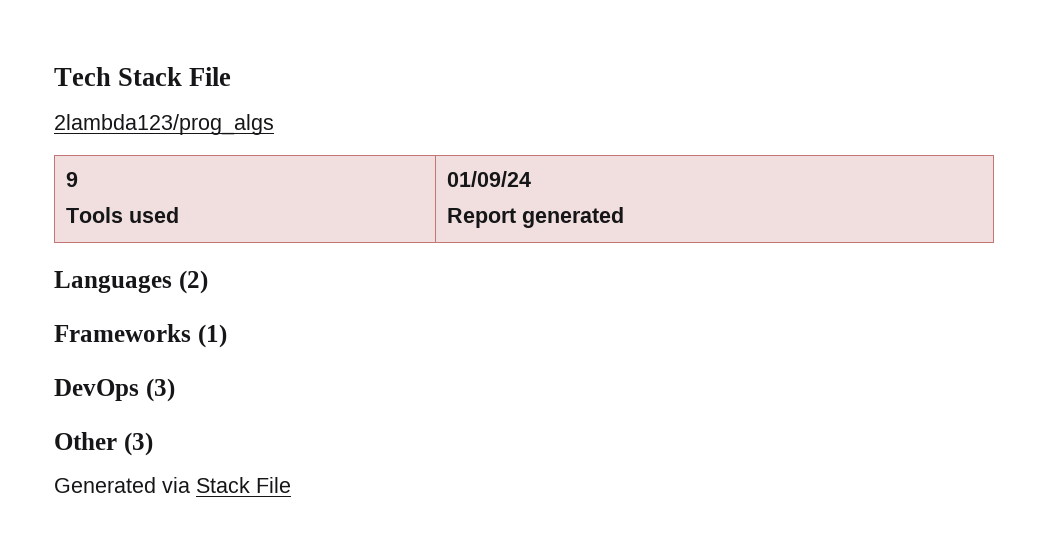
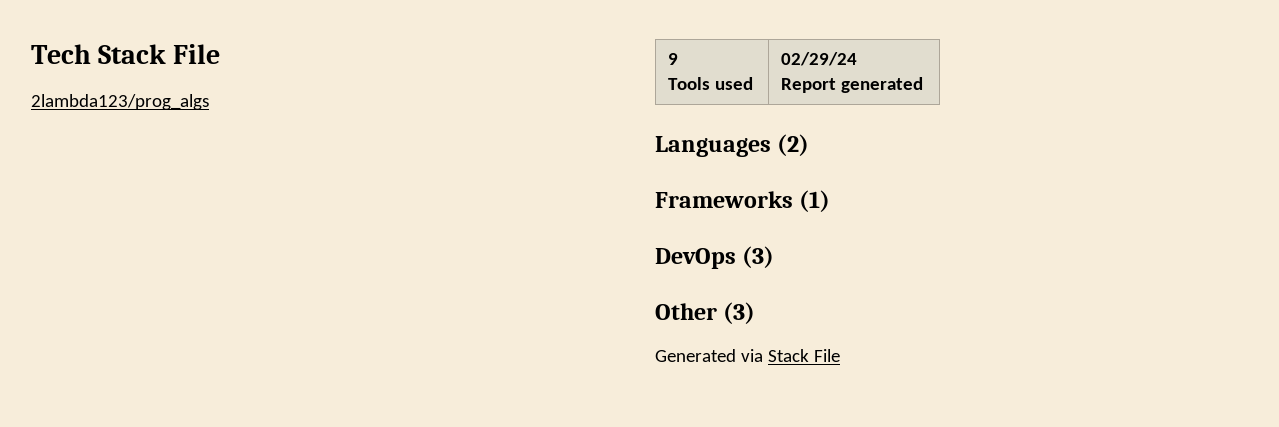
[447,171,532,187] 01/09/24 -> [781,52,858,66] 02/29/24

